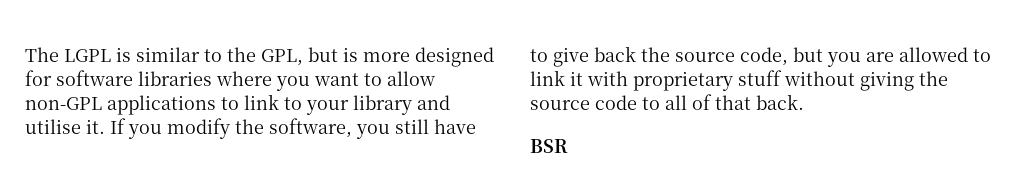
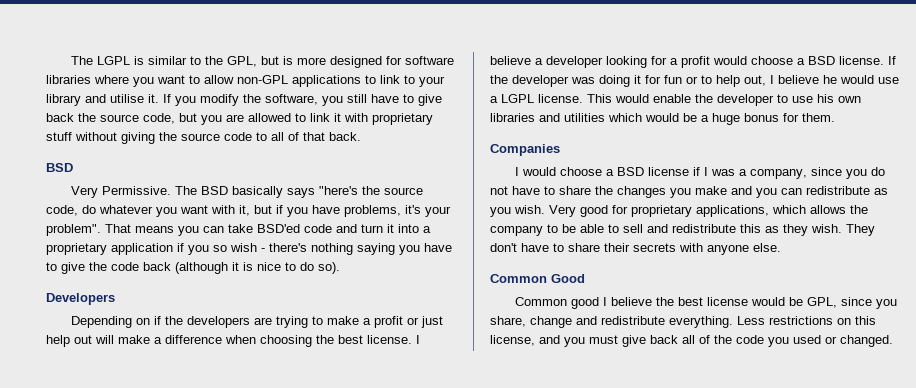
[530,139,568,153] BSR -> [46,163,73,172] [70,186,423,198] [46,205,451,217] [46,224,431,236] [46,243,452,255] [46,262,340,274] [46,293,115,305] [70,316,443,328] [46,335,420,347] [490,56,896,68] [490,75,899,87] [490,94,861,106] [490,113,835,125] [490,144,560,156] [514,167,885,179] [490,186,888,198] [490,205,868,217] [490,224,875,236] [490,243,781,255] [490,274,585,283] [514,297,897,309] [490,316,876,328] [490,335,893,347] BSD // Very Permissive. The BSD basically says "here's the source code, do whatever you want with it, but if you have problems, it's your problem". That means you can take BSD'ed code and turn it into a proprietary application if you so wish - there's nothing saying you have to give the code back (although it is nice to do so). // Developers // Depending on if the developers are trying to make a profit or just help out will make a difference when choosing the best license. I believe a developer looking for a profit would choose a BSD license. If the developer was doing it for fun or to help out, I believe he would use a LGPL license. This would enable the developer to use his own libraries and utilities which would be a huge bonus for them. // Companies // I would choose a BSD license if I was a company, since you do not have to share the changes you make and you can redistribute as you wish. Very good for proprietary applications, which allows the company to be able to sell and redistribute this as they wish. They don't have to share their secrets with anyone else. // Common Good // Common good I believe the best license would be GPL, since you share, change and redistribute everything. Less restrictions on this license, and you must give back all of the code you used or changed.

